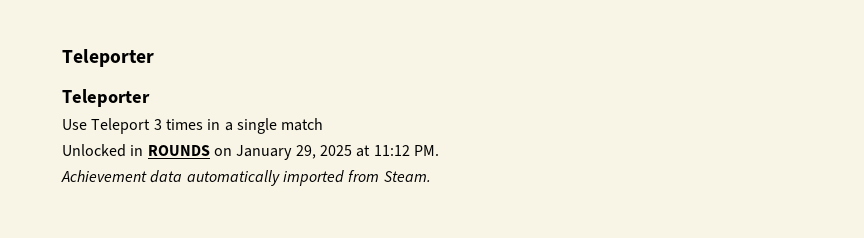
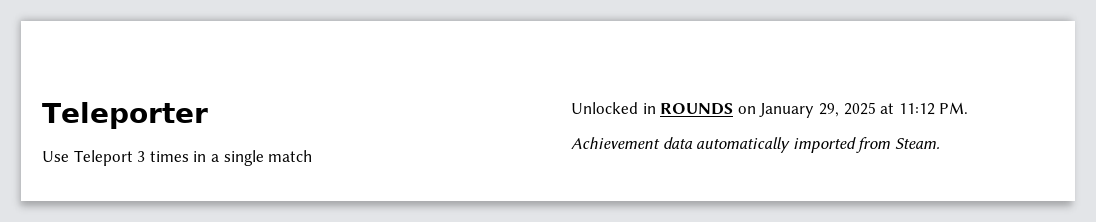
[62,49,154,67] [62,89,150,107] Teleporter // Teleporter -> [42,102,208,129] Teleporter

